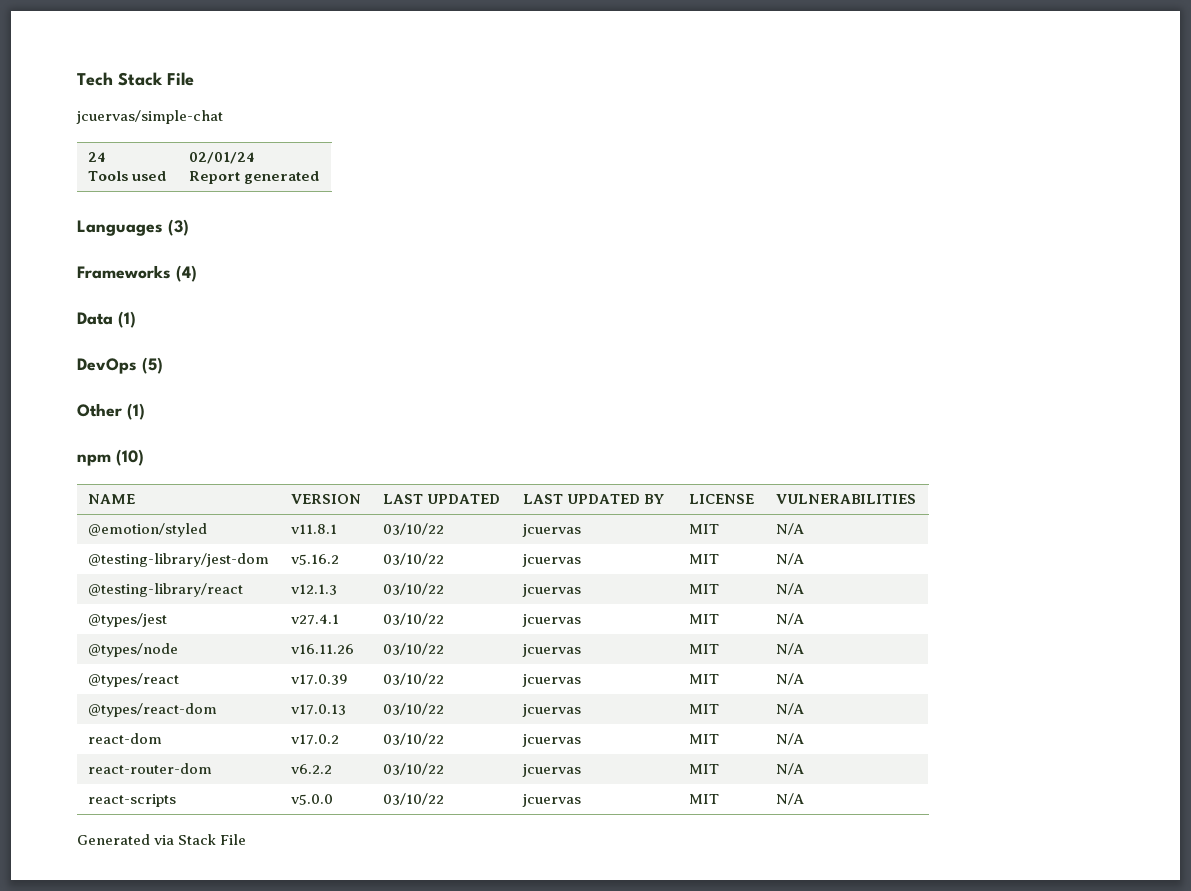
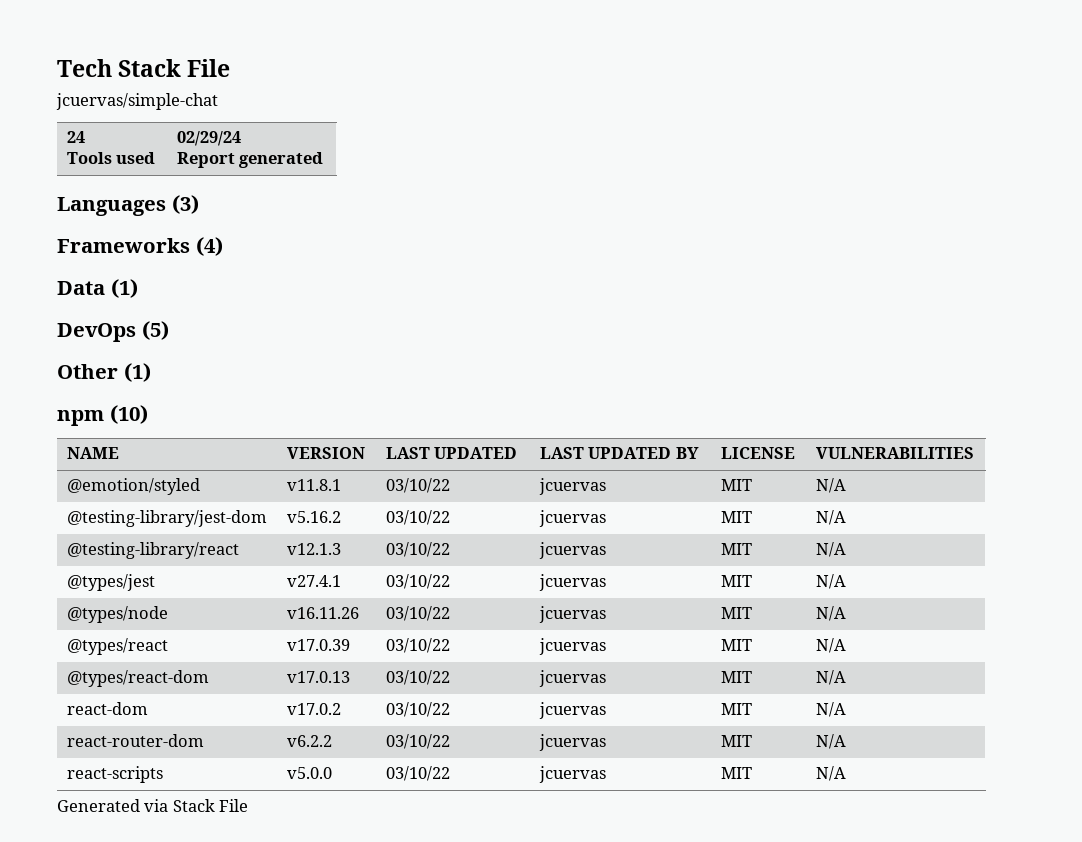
[188,152,254,164] 02/01/24 -> [176,131,241,146] 02/29/24

